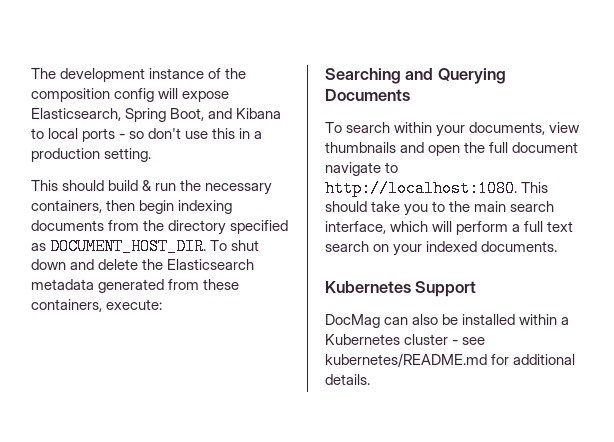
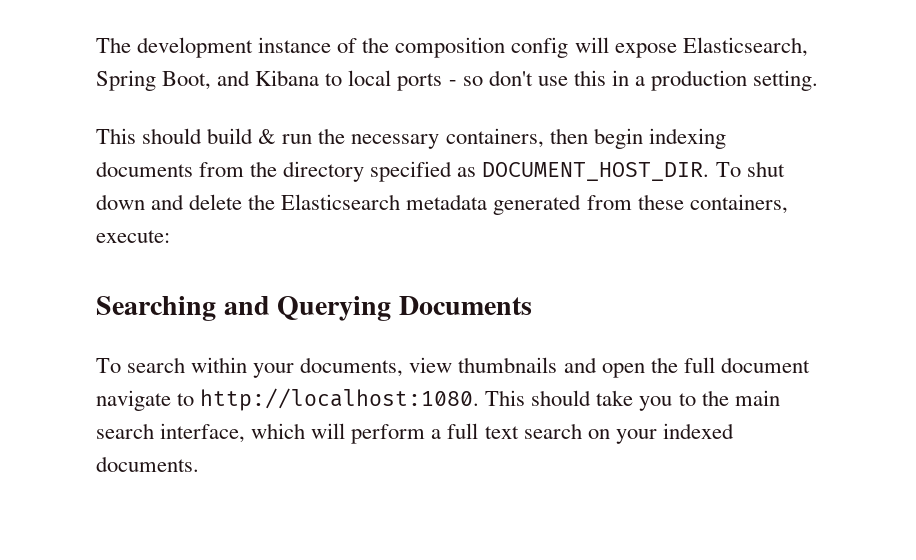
[325,281,477,297] [325,314,570,328] [325,334,486,345] [325,353,576,367] [325,374,370,385] // Kubernetes Support // DocMag can also be installed within a Kubernetes cluster - see kubernetes/README.md for additional details. -> (199, 464) none

